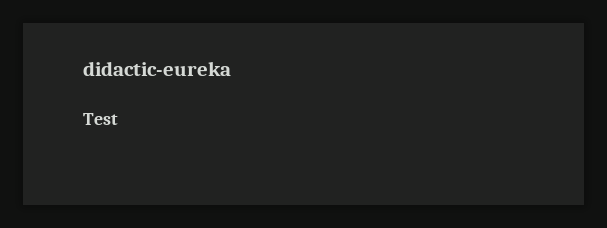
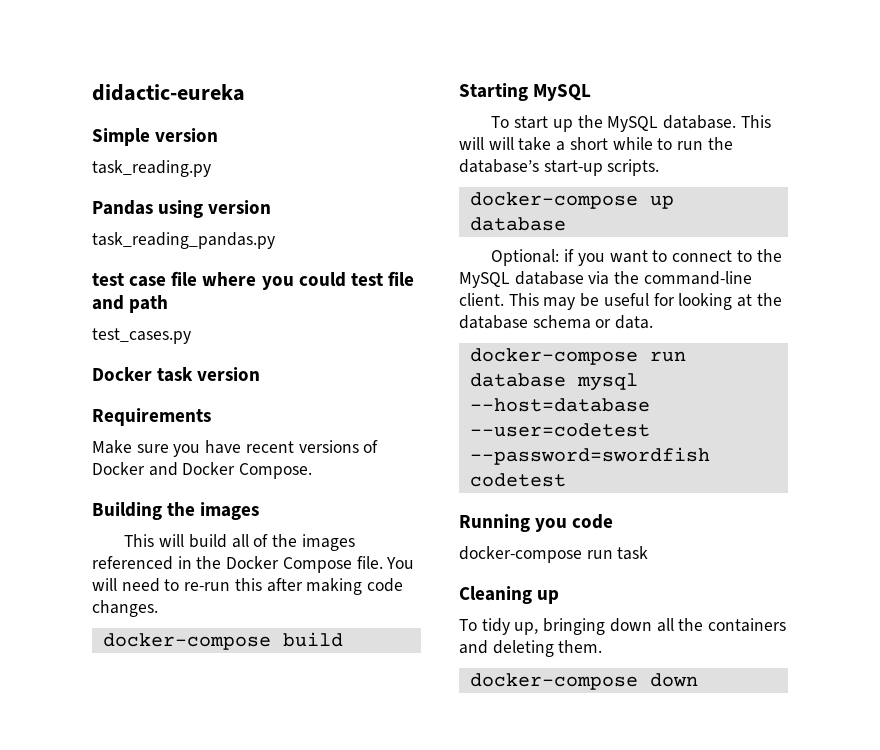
[83,113,118,125] Test -> [92,128,219,146] [92,160,211,177] [92,200,272,218] [92,232,275,249] [92,271,414,290] [92,295,169,313] [92,328,191,344] [92,367,261,382] [92,408,211,426] [92,440,379,457] [92,462,313,479] [92,502,260,520] [124,534,355,551] [92,556,415,573] [92,578,404,595] [92,600,158,617] [102,632,343,650] [459,83,592,101] [491,115,771,132] [459,137,733,151] [459,159,660,176] [469,192,674,209] [469,217,566,231] [491,249,782,266] [459,271,752,288] [459,293,782,310] [459,315,654,329] [469,348,686,365] [469,373,638,391] [469,398,650,412] [469,423,650,437] [469,447,710,465] [469,473,566,487] [459,514,614,532] [459,546,649,563] [459,586,560,604] [459,618,787,635] [459,640,603,657] [469,673,698,690] Simple version // task_reading.py // Pandas using version // task_reading_pandas.py // test case file where you could test file and path // test_cases.py // Docker task version // Requirements // Make sure you have recent versions of Docker and Docker Compose. // Building the images // This will build all of the images referenced in the Docker Compose file. You will need to re-run this after making code changes. // docker-compose build // Starting MySQL // To start up the MySQL database. This will will take a short while to run the database’s start-up scripts. // docker-compose up database // Optional: if you want to connect to the MySQL database via the command-line client. This may be useful for looking at the database schema or data. // docker-compose run database mysql --host=database --user=codetest --password=swordfish codetest // Running you code // docker-compose run task // Cleaning up // To tidy up, bringing down all the containers and deleting them. // docker-compose down

